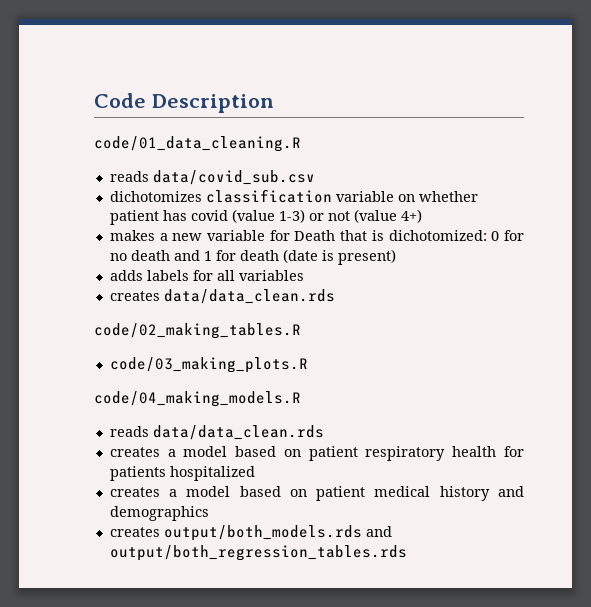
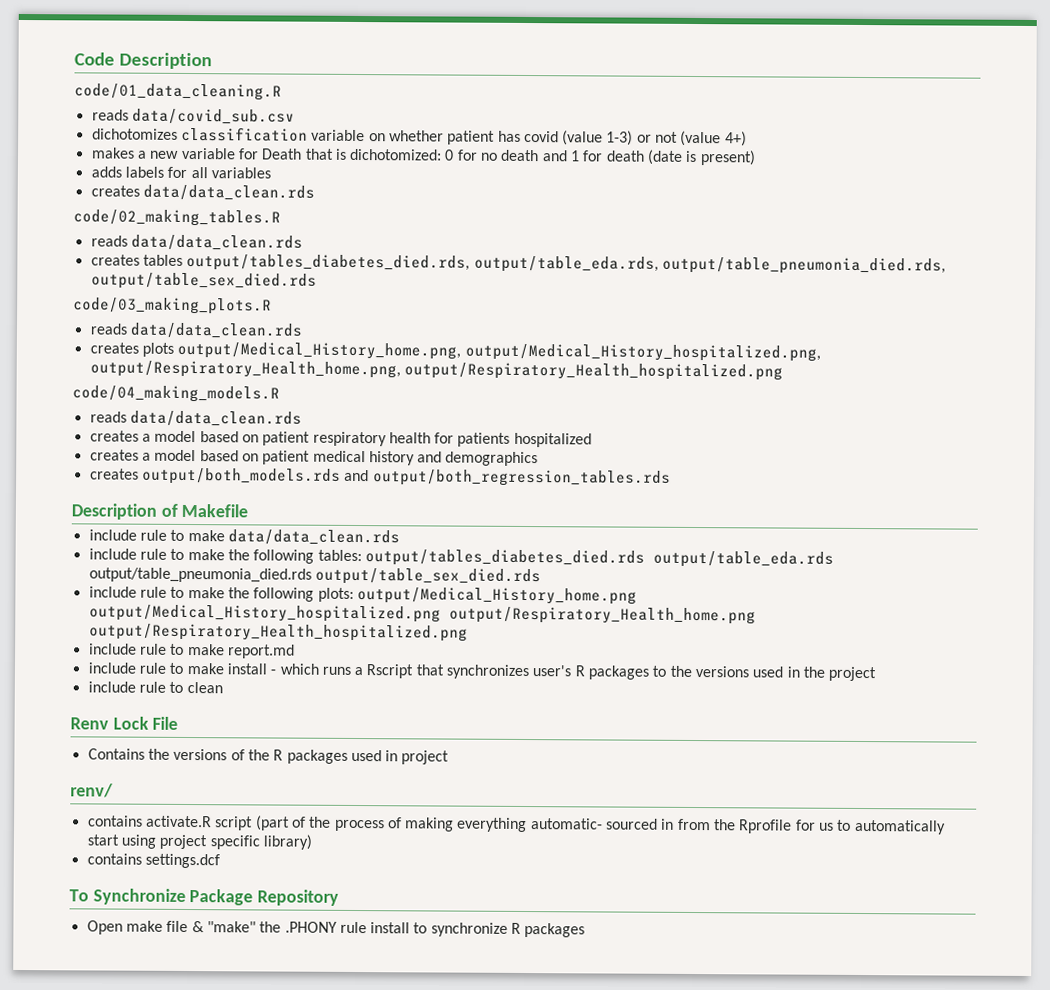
[109,357,308,373] code/03_making_plots.R -> [90,234,303,251] [90,253,946,275] [90,272,317,290] [73,297,272,315] [89,322,303,339] [89,341,821,362] [89,360,783,381] reads data/data_clean.rds // creates tables output/tables_diabetes_died.rds, output/table_eda.rds, output/table_pneumonia_died.rds, output/table_sex_died.rds // code/03_making_plots.R // reads data/data_clean.rds // creates plots output/Medical_History_home.png, output/Medical_History_hospitalized.png, output/Respiratory_Health_home.png, output/Respiratory_Health_hospitalized.png
(407, 553) none -> [71,503,249,520] [88,529,400,546] [88,548,834,568] [88,567,541,586] [88,586,637,605] [88,604,756,625] [88,623,468,642] [88,643,295,659] [87,662,877,682] [87,681,223,694] [70,716,179,730] [87,748,450,765] [70,783,113,798] [87,815,946,835] [86,834,312,850] [86,853,220,869] [69,888,340,906] [86,920,586,938] // Description of Makefile // include rule to make data/data_clean.rds // include rule to make the following tables: output/tables_diabetes_died.rds output/table_eda.rds output/table_pneumonia_died.rds output/table_sex_died.rds // include rule to make the following plots: output/Medical_History_home.png output/Medical_History_hospitalized.png output/Respiratory_Health_home.png output/Respiratory_Health_hospitalized.png // include rule to make report.md // include rule to make install - which runs a Rscript that synchronizes user's R packages to the versions used in the project // include rule to clean // Renv Lock File // Contains the versions of the R packages used in project // renv/ // contains activate.R script (part of the process of making everything automatic- sourced in from the Rprofile for us to automatically start using project specific library) // contains settings.dcf // To Synchronize Package Repository // Open make file & "make" the .PHONY rule install to synchronize R packages

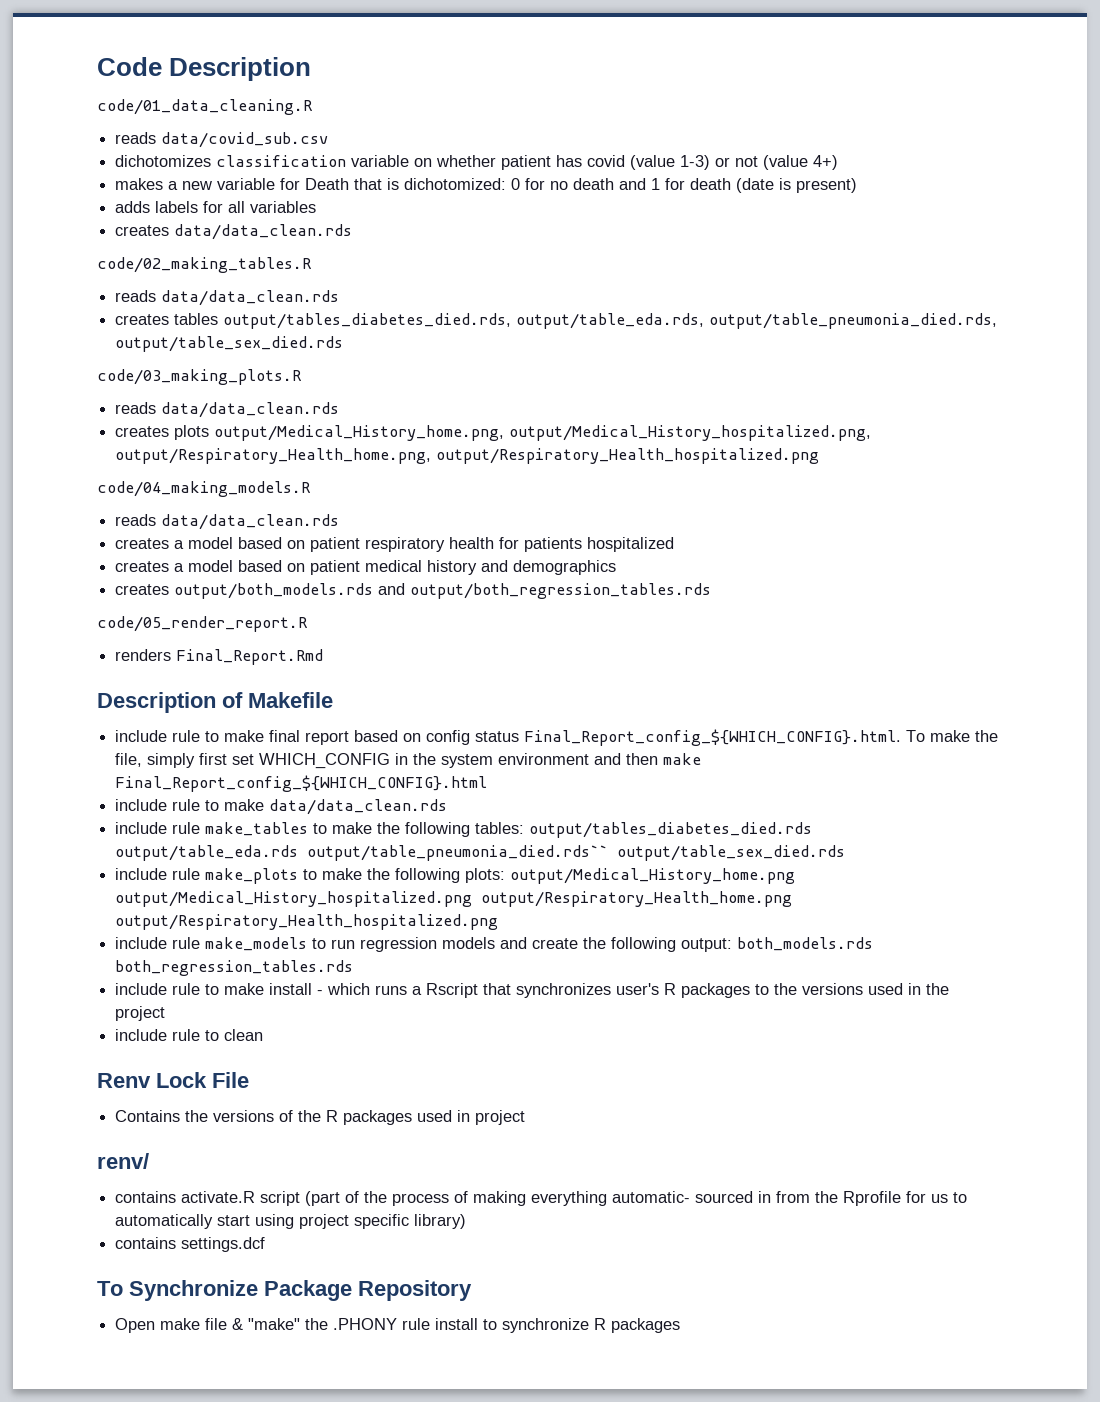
(671, 478) none -> [97,616,308,632] [115,649,324,665] // code/05_render_report.R // renders Final_Report.Rmd
(249, 510) none -> [115,729,999,746] [115,753,702,769] [115,775,488,792] // include rule to make final report based on config status Final_Report_config_${WHICH_CONFIG}.html. To make the file, simply first set WHICH_CONFIG in the system environment and then make Final_Report_config_${WHICH_CONFIG}.html
(167, 554) none -> [205,822,309,836] make_tables
[88,567,312,583] output/table_pneumonia_died.rds -> [307,845,609,861] output/table_pneumonia_died.rds``
(167, 592) none -> [205,868,299,884] make_plots
[170,643,295,659] to make report.md -> [205,937,874,952] [115,960,354,976] make_models to run regression models and create the following output: both_models.rds both_regression_tables.rds

